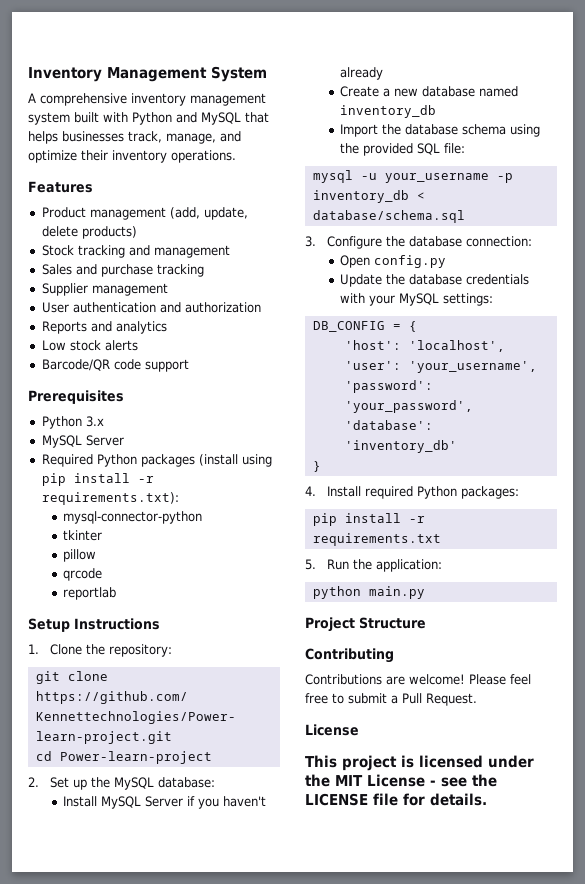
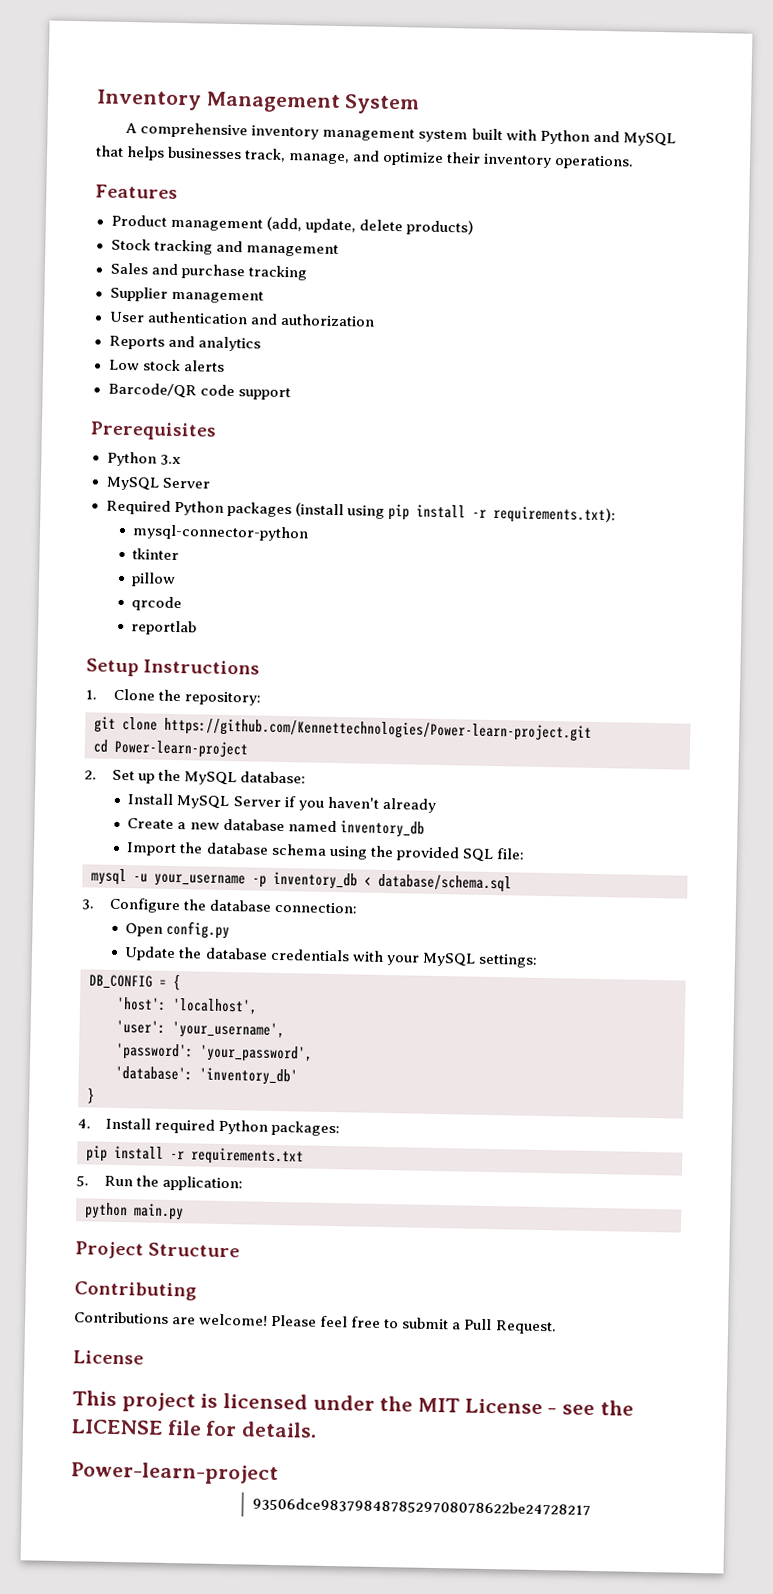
(487, 799) none -> [71,1461,279,1486] [251,1497,591,1516] // Power-learn-project // 93506dce9837984878529708078622be24728217

